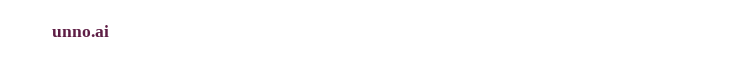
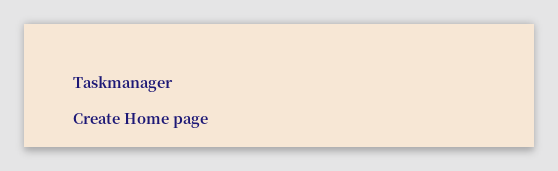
[52,25,109,37] unno.ai -> [73,76,173,92] [73,113,208,128] Taskmanager // Create Home page

